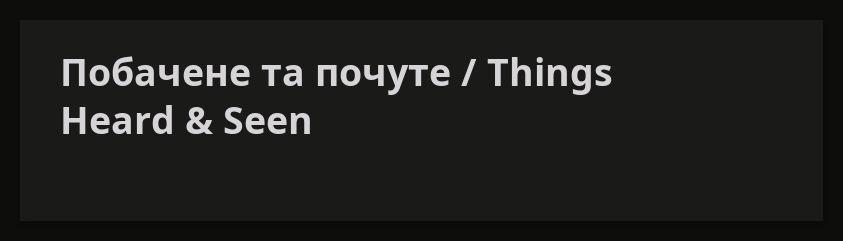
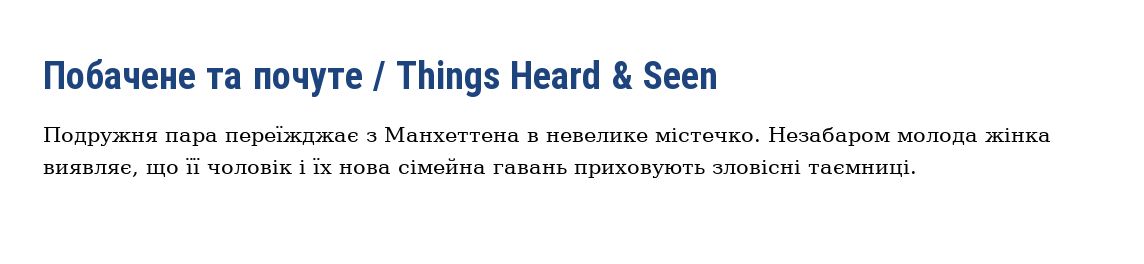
(314, 120) none -> [43,126,1051,146] [43,158,917,178] // Подружня пара переїжджає з Манхеттена в невелике містечко. Незабаром молода жінка виявляє, що її чоловік і їх нова сімейна гавань приховують зловісні таємниці.

